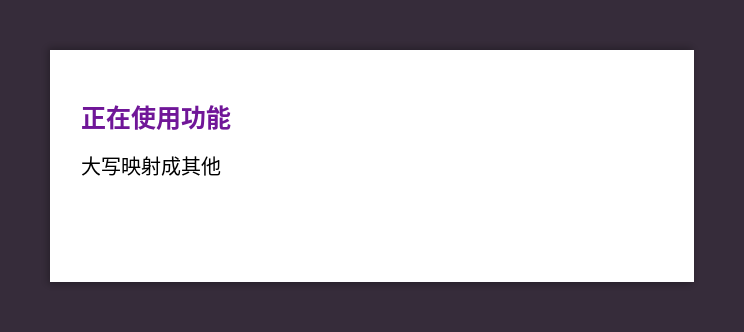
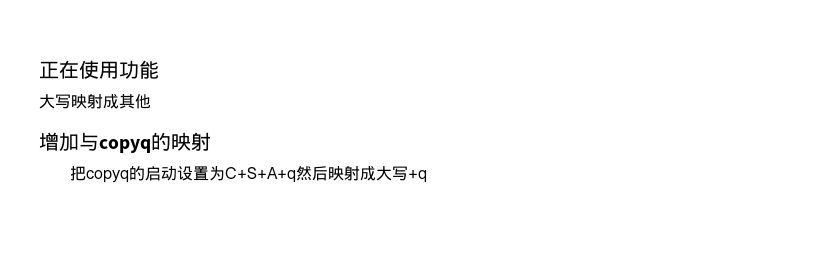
(221, 166) none -> [39,132,211,153] [70,166,428,183] // 增加与copyq的映射 // 把copyq的启动设置为C+S+A+q然后映射成大写+q

